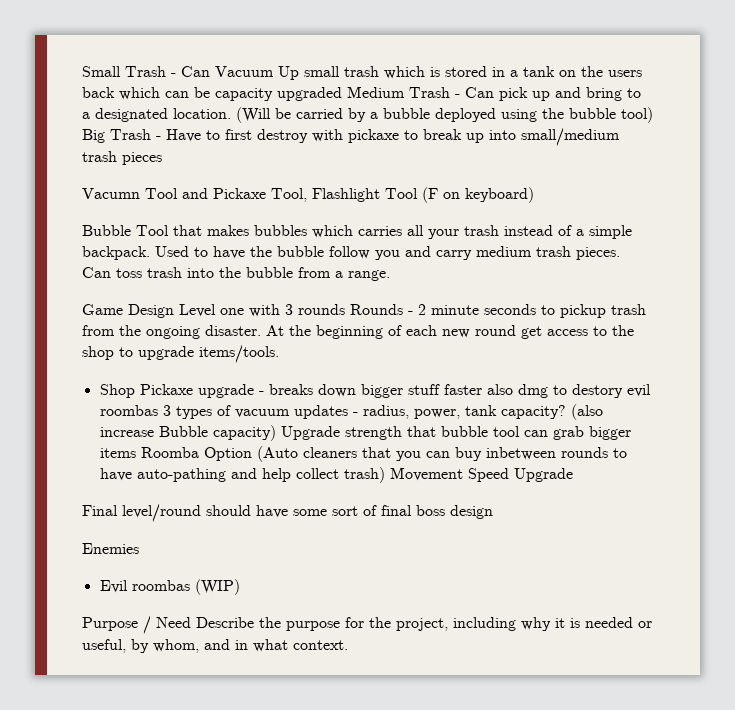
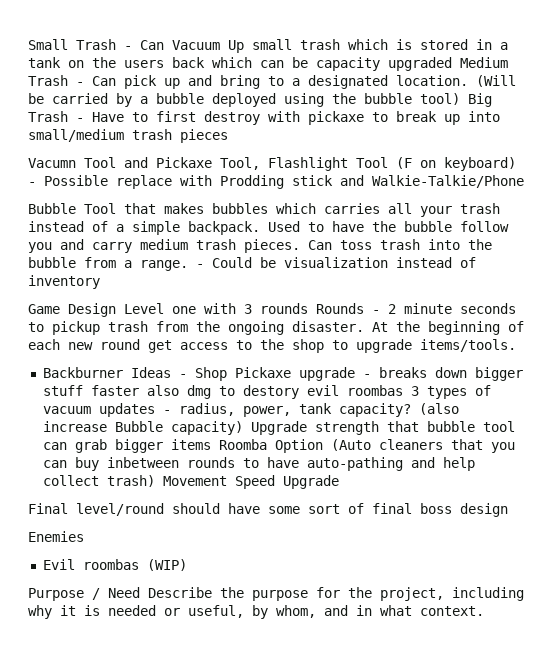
(534, 195) none -> [28,175,524,189] - Possible replace with Prodding stick and Walkie-Talkie/Phone
(390, 275) none -> [196,257,476,268] [28,275,100,289] - Could be visualization instead of inventory
(279, 354) none -> [42,367,187,378] Backburner Ideas -

